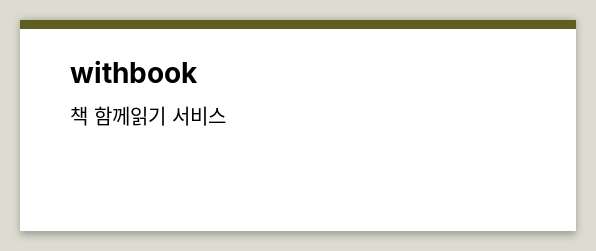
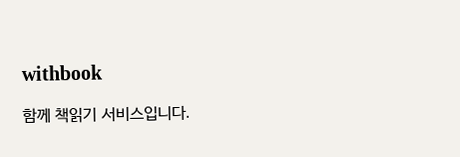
[70,106,226,126] 책 함께읽기 서비스 -> [22,105,190,124] 함께 책읽기 서비스입니다.

